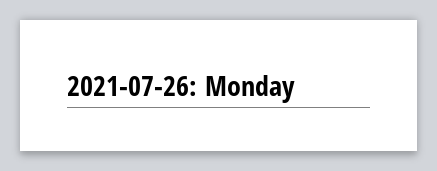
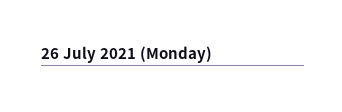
[67,75,295,103] 2021-07-26: Monday -> [41,46,213,63] 26 July 2021 (Monday)

